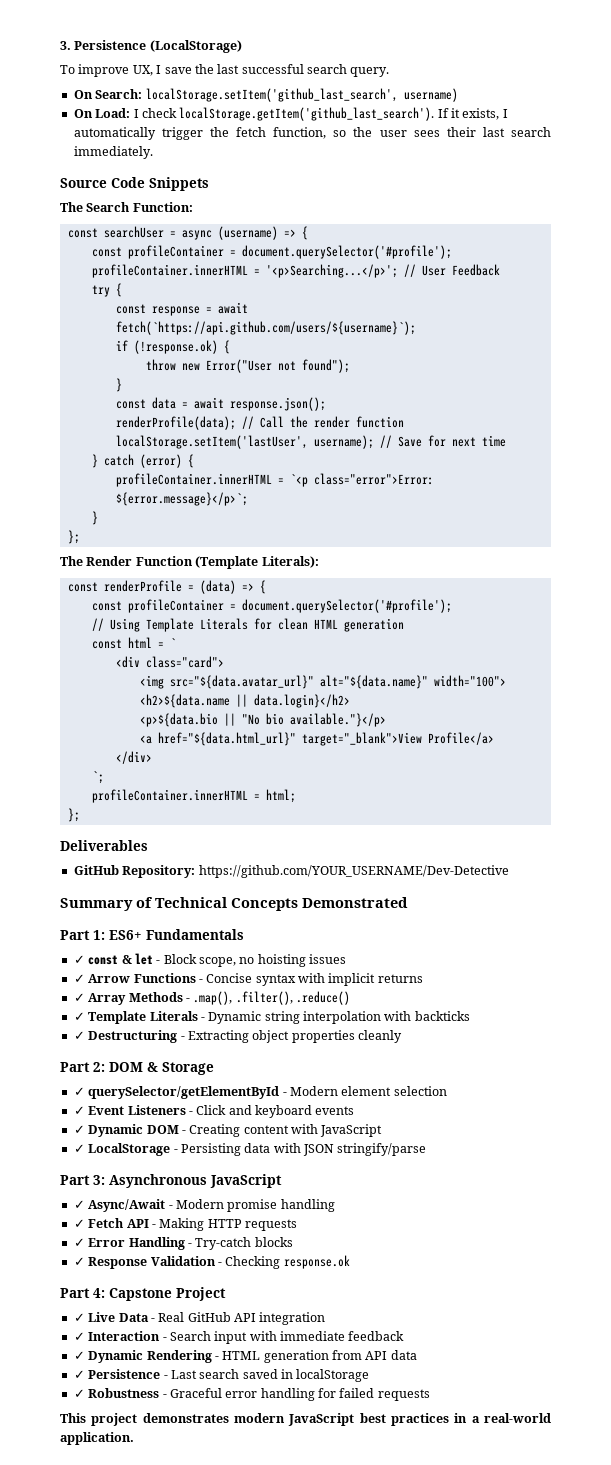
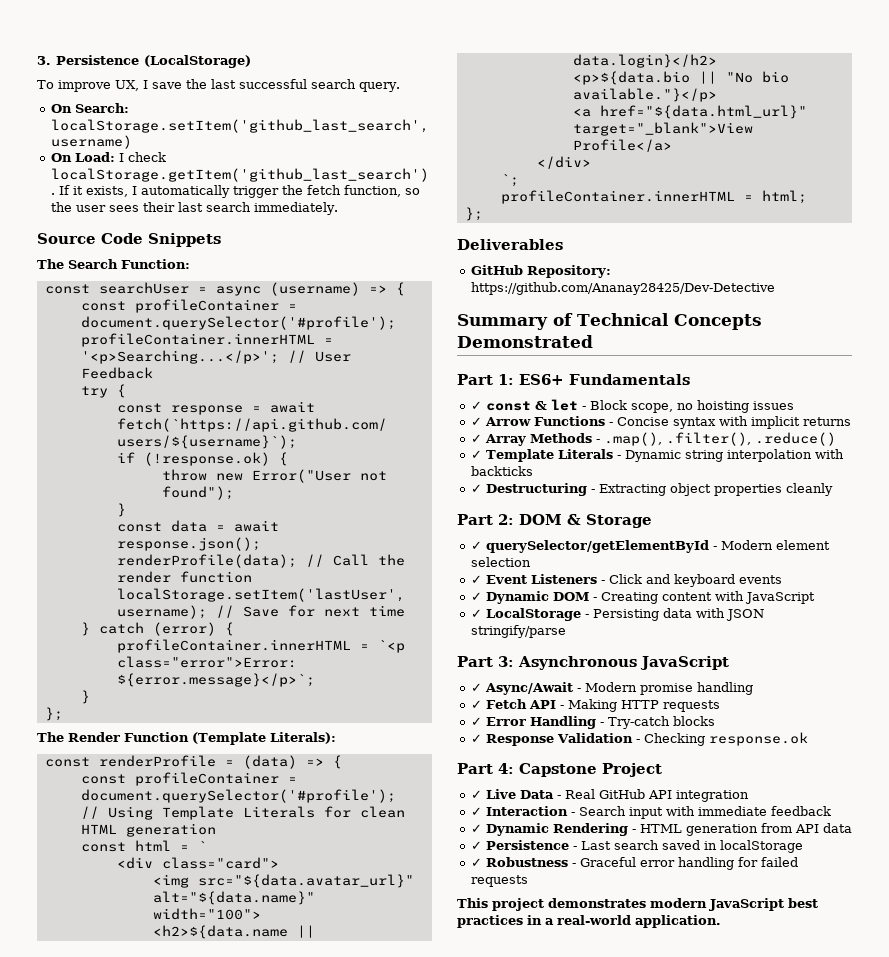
[198,865,509,878] https://github.com/YOUR_USERNAME/Dev-Detective -> [470,282,775,295] https://github.com/Ananay28425/Dev-Detective

